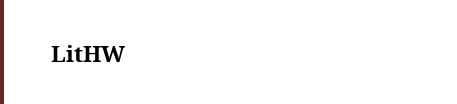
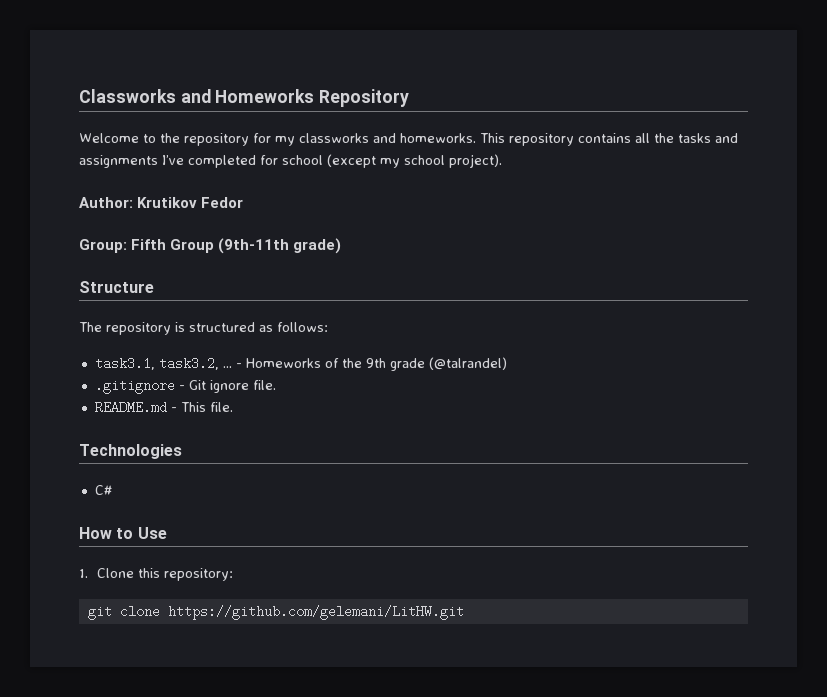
[51,45,125,62] LitHW -> [79,89,410,107] [79,133,738,146] [79,154,502,168] [79,197,244,208] [79,238,342,254] [79,281,154,293] [79,322,328,335] [94,357,507,371] [94,379,276,394] [94,401,233,414] [79,444,182,459] [94,485,113,495] [79,527,167,539] [79,568,233,581] [87,605,464,620] Classworks and Homeworks Repository // Welcome to the repository for my classworks and homeworks. This repository contains all the tasks and assignments I’ve completed for school (except my school project). // Author: Krutikov Fedor // Group: Fifth Group (9th-11th grade) // Structure // The repository is structured as follows: // task3.1, task3.2, ... - Homeworks of the 9th grade (@talrandel) // .gitignore - Git ignore file. // README.md - This file. // Technologies // C# // How to Use // 1. Clone this repository: // git clone https://github.com/gelemani/LitHW.git

